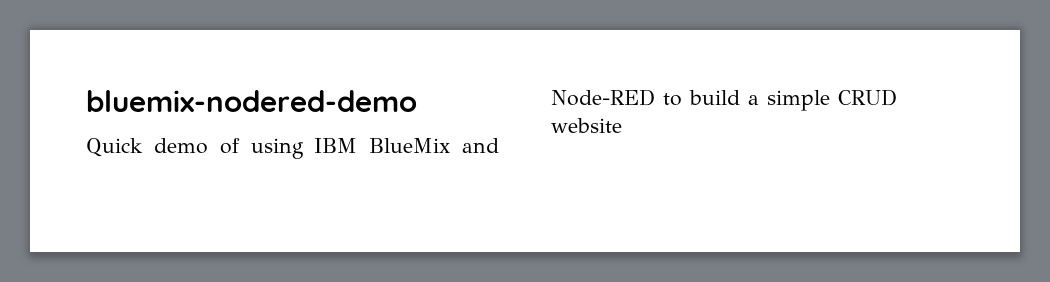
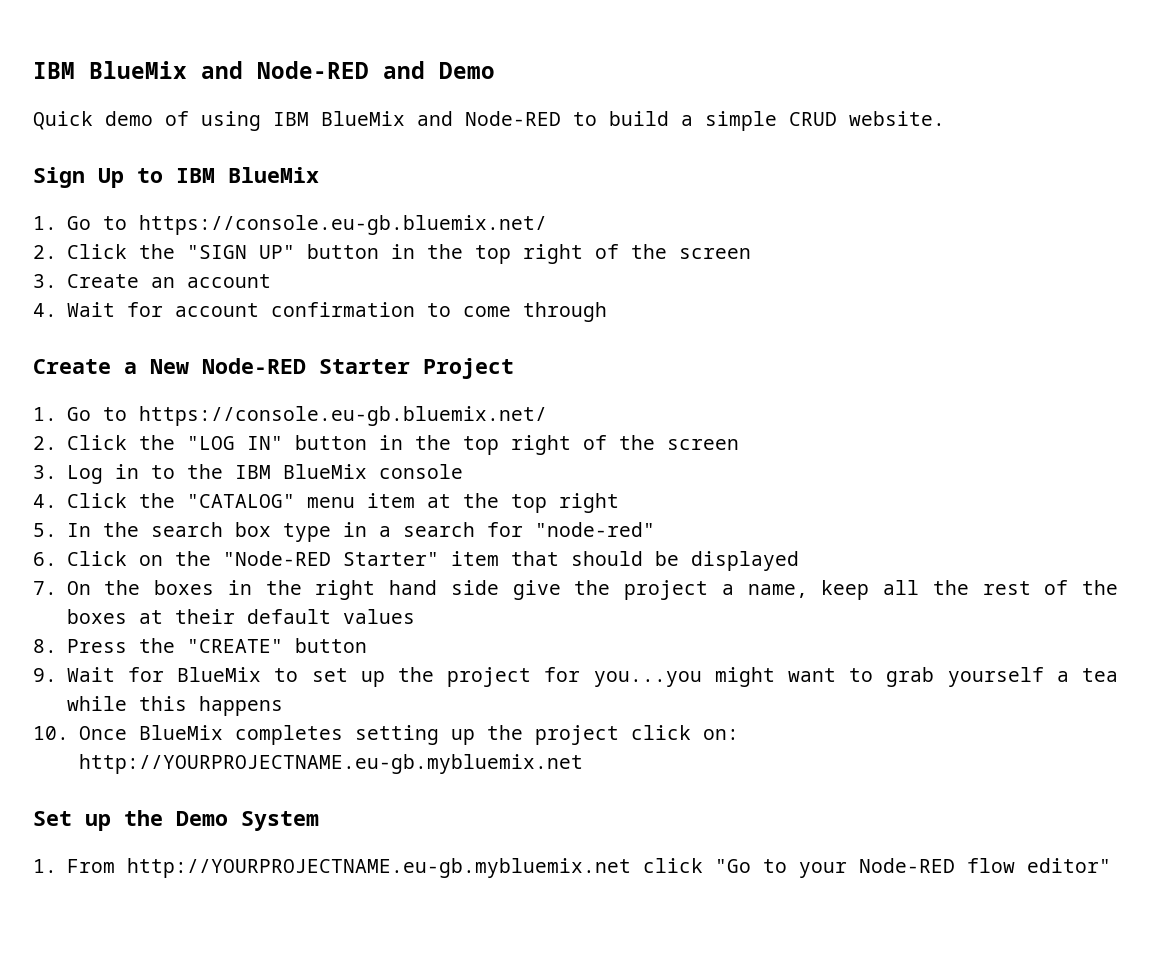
[86,90,417,112] bluemix-nodered-demo -> [33,61,495,79] IBM BlueMix and Node-RED and Demo
[551,118,622,133] website -> [849,111,945,126] [33,167,319,188] [33,215,547,235] [33,244,751,264] [33,274,271,288] [33,302,607,322] [33,358,514,379] [33,406,547,426] [33,435,739,455] [33,464,463,484] [33,493,619,513] [33,522,655,542] [33,551,799,571] [33,580,1118,600] [66,609,415,624] [33,638,367,653] [33,667,1118,687] [66,696,283,716] [33,725,739,745] [78,754,583,774] [33,810,319,831] [33,858,1111,878] website. // Sign Up to IBM BlueMix // 1. Go to https://console.eu-gb.bluemix.net/ // 2. Click the "SIGN UP" button in the top right of the screen // 3. Create an account // 4. Wait for account confirmation to come through // Create a New Node-RED Starter Project // 1. Go to https://console.eu-gb.bluemix.net/ // 2. Click the "LOG IN" button in the top right of the screen // 3. Log in to the IBM BlueMix console // 4. Click the "CATALOG" menu item at the top right // 5. In the search box type in a search for "node-red" // 6. Click on the "Node-RED Starter" item that should be displayed // 7. On the boxes in the right hand side give the project a name, keep all the rest of the boxes at their default values // 8. Press the "CREATE" button // 9. Wait for BlueMix to set up the project for you...you might want to grab yourself a tea while this happens // 10. Once BlueMix completes setting up the project click on: http://YOURPROJECTNAME.eu-gb.mybluemix.net // Set up the Demo System // 1. From http://YOURPROJECTNAME.eu-gb.mybluemix.net click "Go to your Node-RED flow editor"

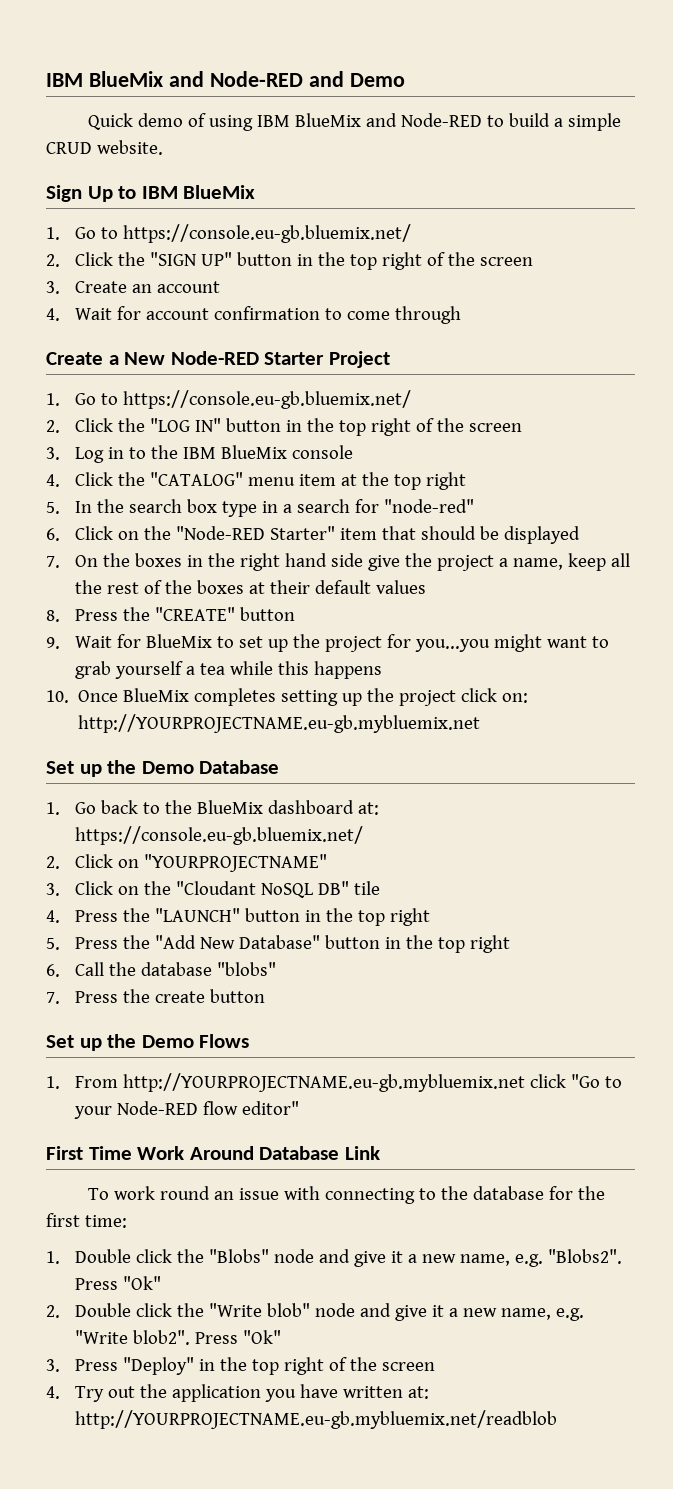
[241,811,319,831] System -> [199,760,280,774] [46,800,380,815] [75,826,364,845] [46,854,328,872] [46,881,381,898] [46,908,431,926] [46,935,511,953] [46,962,277,977] [46,989,266,1004] [46,1034,250,1051] Database // 1. Go back to the BlueMix dashboard at: https://console.eu-gb.bluemix.net/ // 2. Click on "YOURPROJECTNAME" // 3. Click on the "Cloudant NoSQL DB" tile // 4. Press the "LAUNCH" button in the top right // 5. Press the "Add New Database" button in the top right // 6. Call the database "blobs" // 7. Press the create button // Set up the Demo Flows
(1111, 865) none -> [46,1146,380,1160] [87,1186,605,1204] [46,1213,127,1228] [46,1249,623,1267] [75,1276,162,1290] [46,1303,585,1321] [75,1330,282,1345] [46,1357,436,1375] [46,1384,430,1402] [75,1410,558,1429] // First Time Work Around Database Link // To work round an issue with connecting to the database for the first time: // 1. Double click the "Blobs" node and give it a new name, e.g. "Blobs2". Press "Ok" // 2. Double click the "Write blob" node and give it a new name, e.g. "Write blob2". Press "Ok" // 3. Press "Deploy" in the top right of the screen // 4. Try out the application you have written at: http://YOURPROJECTNAME.eu-gb.mybluemix.net/readblob

